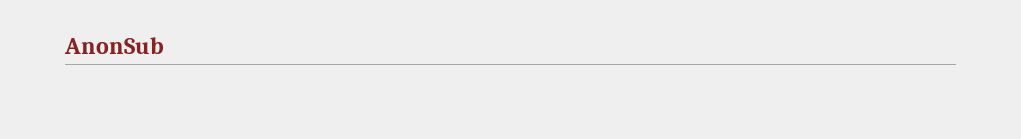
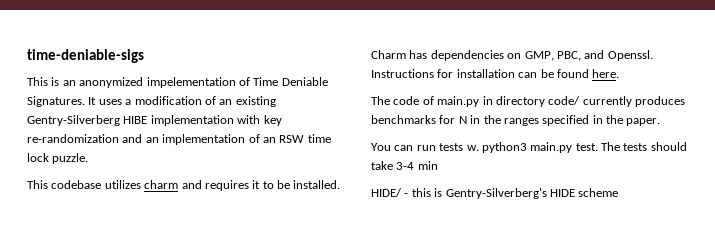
[64,37,164,54] AnonSub -> [27,49,144,63] [27,77,328,88] [27,96,276,107] [27,115,282,126] [27,134,331,145] [27,153,89,164] [27,180,341,191] [371,50,653,61] [371,69,620,78] [371,96,685,107] [371,115,661,126] [371,142,687,153] [371,161,438,170] [371,188,619,199] time-deniable-sigs // This is an anonymized impelementation of Time Deniable Signatures. It uses a modification of an existing Gentry-Silverberg HIBE implementation with key re-randomization and an implementation of an RSW time lock puzzle. // This codebase utilizes charm and requires it to be installed. Charm has dependencies on GMP, PBC, and Openssl. Instructions for installation can be found here. // The code of main.py in directory code/ currently produces benchmarks for N in the ranges specified in the paper. // You can run tests w. python3 main.py test. The tests should take 3-4 min // HIDE/ - this is Gentry-Silverberg's HIDE scheme

